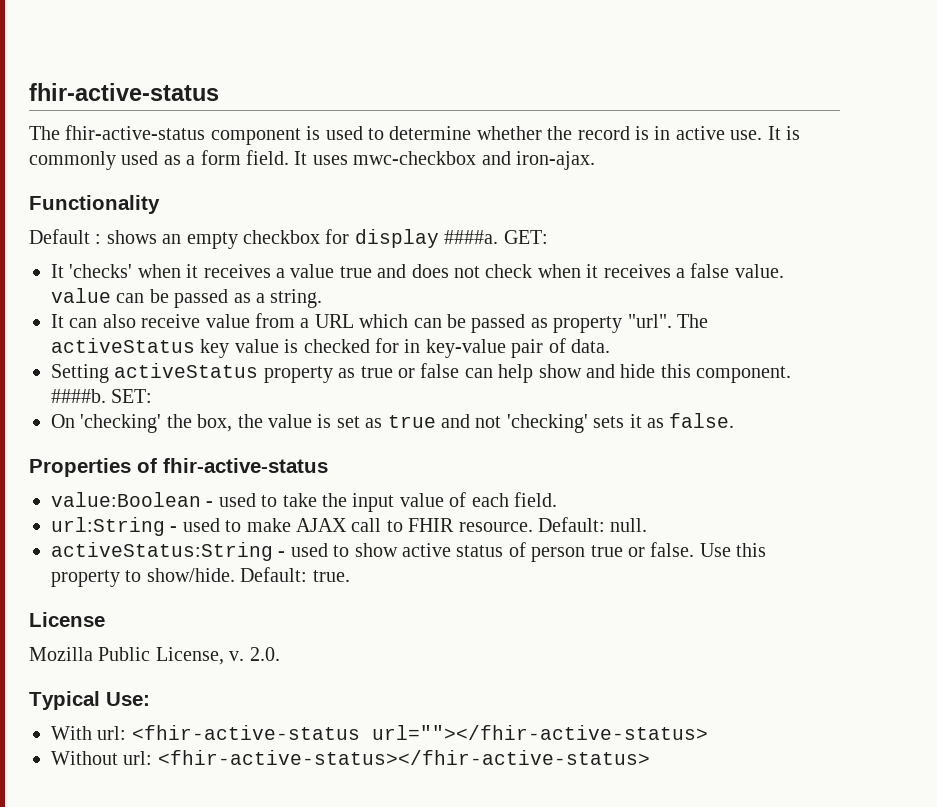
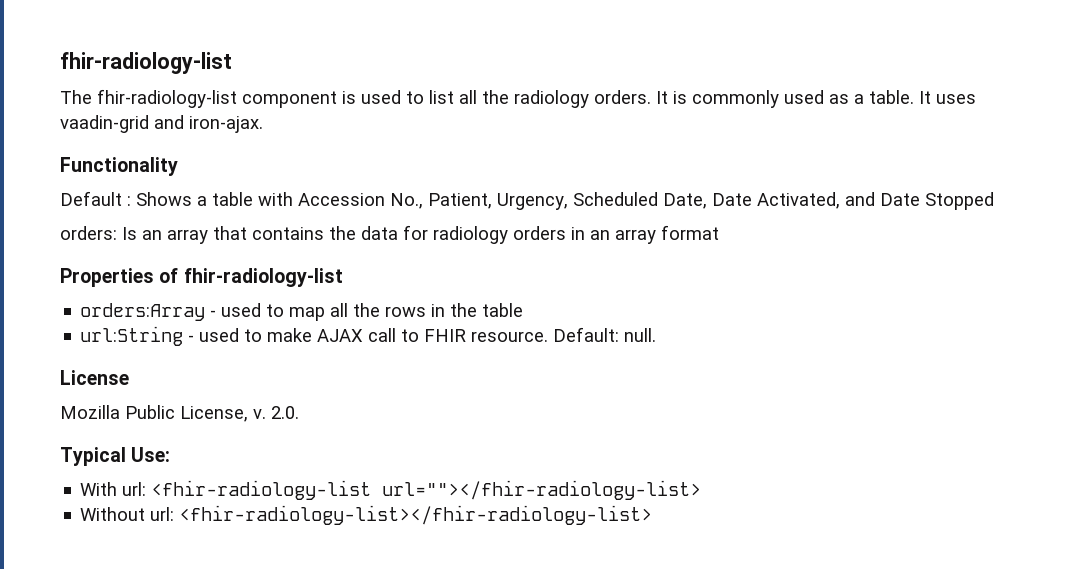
[29,83,219,101] [29,125,206,140] fhir-active-status // The fhir-active-status -> [60,52,232,74] [60,89,237,108] fhir-radiology-list // The fhir-radiology-list
[389,126,763,140] determine whether the record is in active use. -> [429,90,651,108] list all the radiology orders.
[200,150,289,165] form field. -> [869,90,914,104] table.
[353,151,477,165] mwc-checkbox -> [60,115,149,133] vaadin-grid
[106,229,548,249] [51,263,784,278] [51,288,323,308] [51,313,708,333] [51,338,610,358] [51,363,792,383] [51,389,153,403] [51,413,735,433] shows an empty checkbox for display ####a. GET: // It 'checks' when it receives a value true and does not check when it receives a false value. value can be passed as a string. // It can also receive value from a URL which can be passed as property "url". The activeStatus key value is checked for in key-value pair of data. // Setting activeStatus property as true or false can help show and hide this component. ####b. SET: // On 'checking' the box, the value is set as true and not 'checking' sets it as false. -> [136,192,994,210] [60,225,719,244] Shows a table with Accession No., Patient, Urgency, Scheduled Date, Date Activated, and Date Stopped // orders: Is an array that contains the data for radiology orders in an array format
[163,458,328,473] [51,492,557,512] fhir-active-status // value:Boolean - used to take the input value of each field. -> [183,268,343,287] [80,303,524,321] fhir-radiology-list // orders:Array - used to map all the rows in the table
[51,542,767,562] [51,567,350,587] // activeStatus:String - used to show active status of person true or false. Use this property to show/hide. Default: true. -> (657, 335) none
[131,725,708,740] <fhir-active-status url=""></fhir-active-status> -> [151,480,702,500] <fhir-radiology-list url=""></fhir-radiology-list>
[157,750,650,765] <fhir-active-status></fhir-active-status> -> [179,505,653,525] <fhir-radiology-list></fhir-radiology-list>

